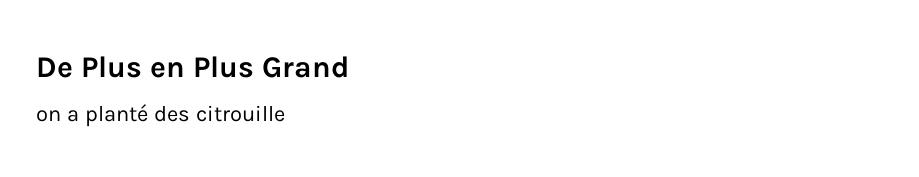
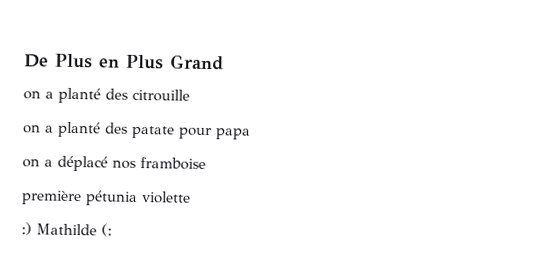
(285, 113) none -> [23,121,251,140] [22,155,206,172] [21,190,191,206] [21,222,112,237] // on a planté des patate pour papa // on a déplacé nos framboise // première pétunia violette // :) Mathilde (:

